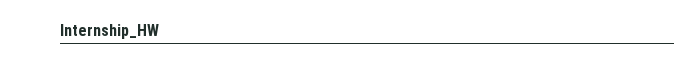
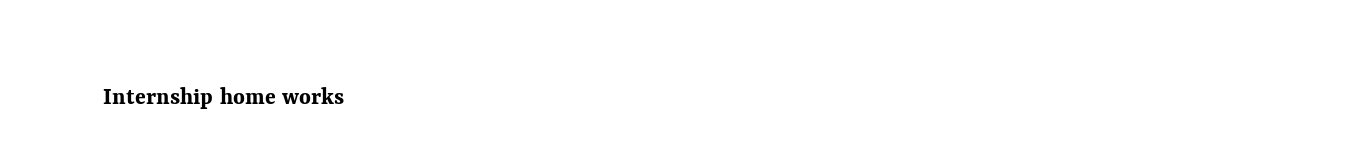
[60,24,159,39] Internship_HW -> [103,87,345,109] Internship home works

